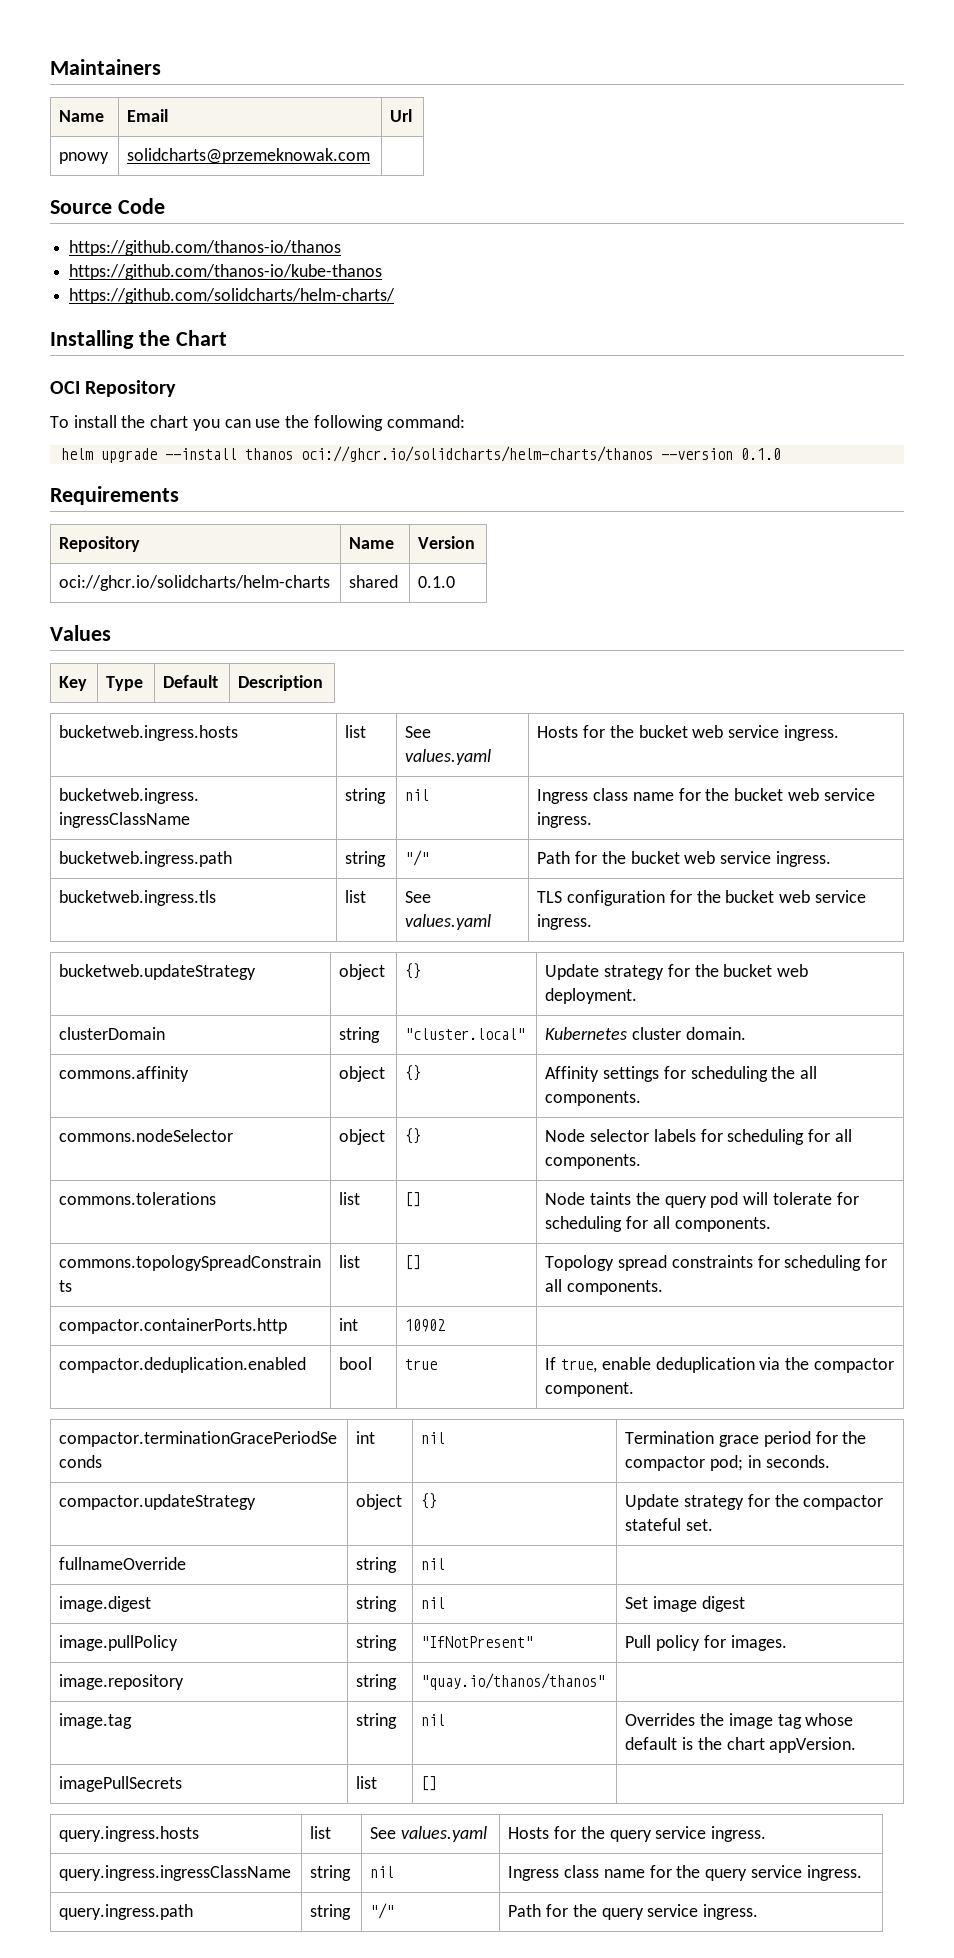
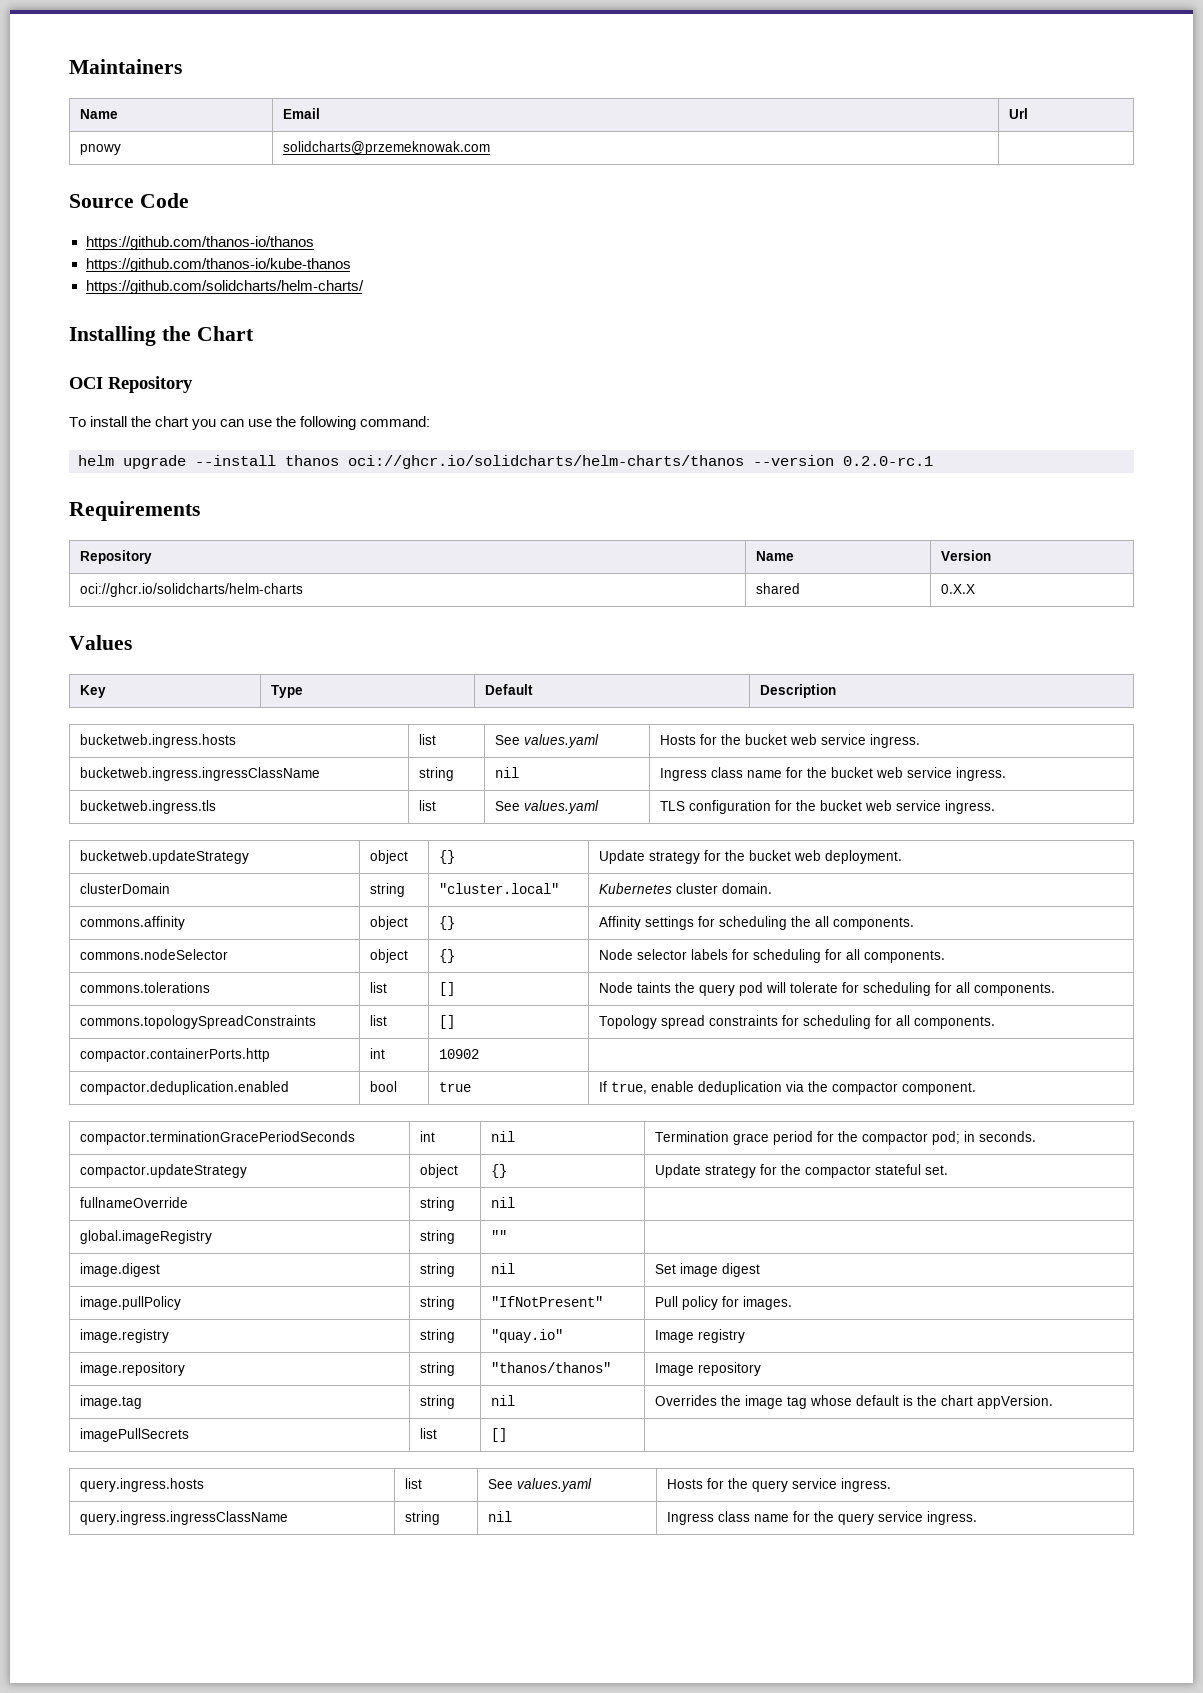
[740,448,781,460] 0.1.0 -> [843,456,933,466] 0.2.0-rc.1
[418,576,456,588] 0.1.0 -> [941,584,976,594] 0.X.X
[59,851,233,867] [345,851,387,867] [405,850,430,866] [537,851,831,867] // bucketweb.ingress.path | string | "/" | Path for the bucket web service ingress. -> (1007, 774) none
(446, 1564) none -> [80,1230,213,1244] [420,1230,456,1244] [491,1230,508,1241] // global.imageRegistry | string | "" |
(787, 1643) none -> [80,1329,170,1343] [420,1329,456,1343] [491,1329,564,1343] [655,1329,746,1343] // image.registry | string | "quay.io" | Image registry
[421,1673,606,1690] "quay.io/thanos/thanos" | -> [491,1362,612,1373] [655,1362,762,1376] "thanos/thanos" | Image repository
[59,1904,194,1920] [310,1904,352,1920] [370,1903,395,1919] [508,1904,759,1920] // query.ingress.path | string | "/" | Path for the query service ingress. -> (978, 1518) none

